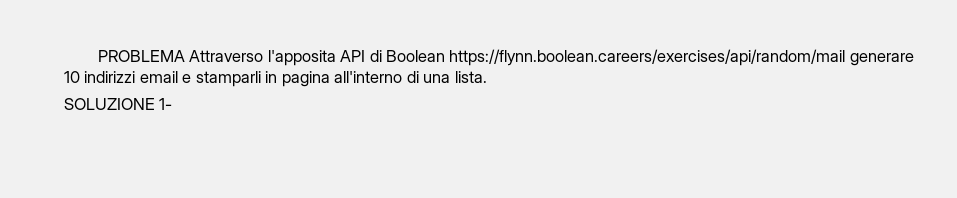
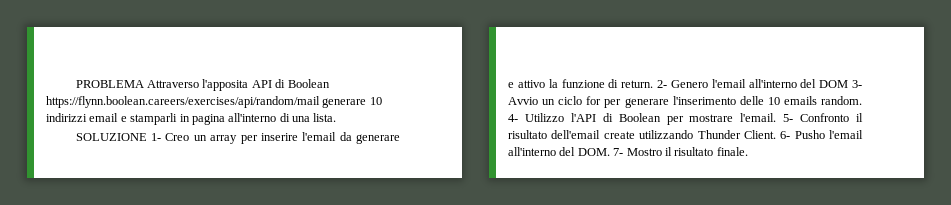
(173, 104) none -> [165,132,400,144] [508,79,862,88] [508,96,862,108] [508,113,863,125] [508,130,863,139] [508,147,748,156] Creo un array per inserire l'email da generare e attivo la funzione di return. 2- Genero l'email all'interno del DOM 3- Avvio un ciclo for per generare l'inserimento delle 10 emails random. 4- Utilizzo l'API di Boolean per mostrare l'email. 5- Confronto il risultato dell'email create utilizzando Thunder Client. 6- Pusho l'email all'interno del DOM. 7- Mostro il risultato finale.

